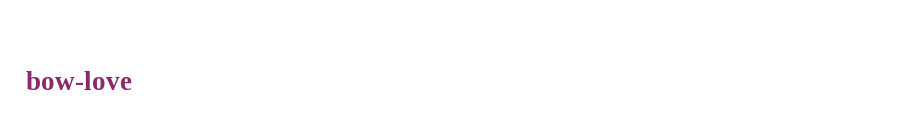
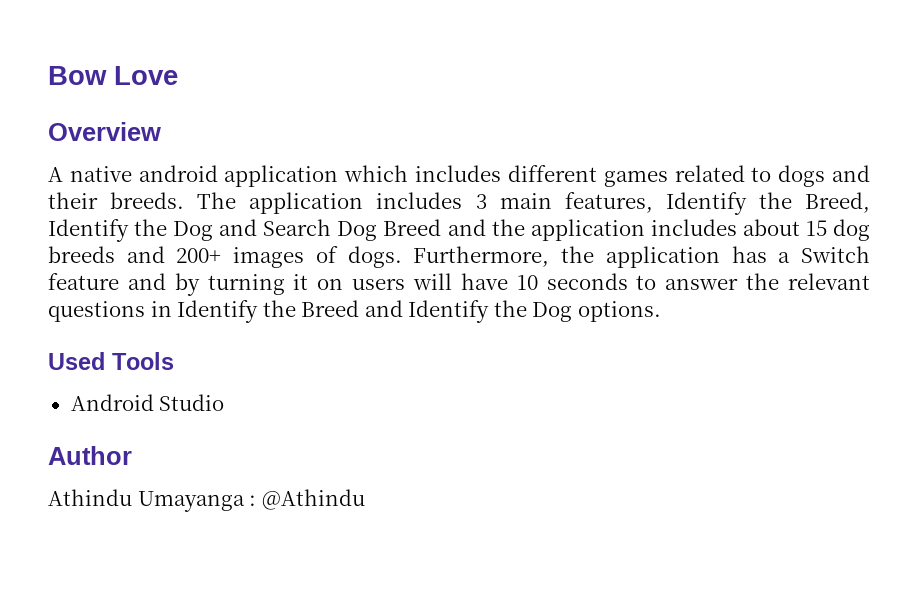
[26,71,132,90] bow-love -> [48,66,178,85] [48,122,161,141] [48,165,871,187] [48,192,871,215] [48,219,871,242] [48,246,871,268] [48,273,870,296] [48,300,661,323] [48,352,174,370] [70,394,225,411] [48,446,132,465] [48,489,365,512] Bow Love // Overview // A native android application which includes different games related to dogs and their breeds. The application includes 3 main features, Identify the Breed, Identify the Dog and Search Dog Breed and the application includes about 15 dog breeds and 200+ images of dogs. Furthermore, the application has a Switch feature and by turning it on users will have 10 seconds to answer the relevant questions in Identify the Breed and Identify the Dog options. // Used Tools // Android Studio // Author // Athindu Umayanga : @Athindu

